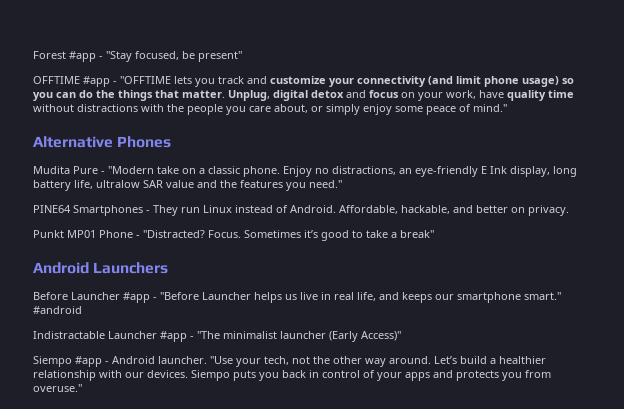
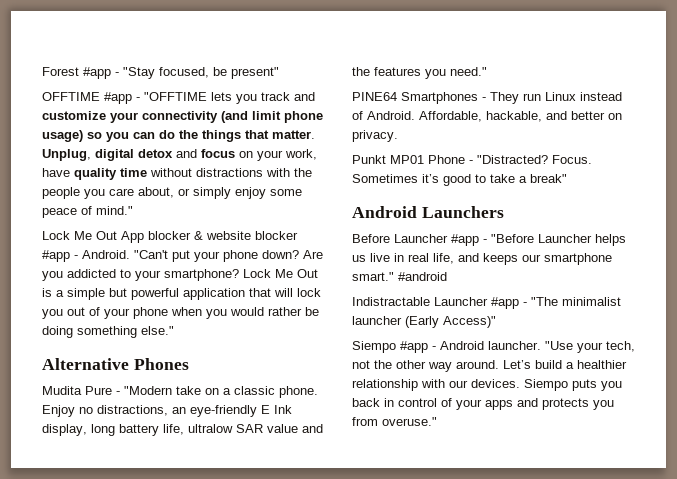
(507, 108) none -> [42,231,298,243] [42,250,323,262] [42,269,318,281] [42,288,321,300] [42,307,319,319] [42,326,174,338] // Lock Me Out App blocker & website blocker #app - Android. "Can't put your phone down? Are you addicted to your smartphone? Lock Me Out is a simple but powerful application that will lock you out of your phone when you would rather be doing something else."

